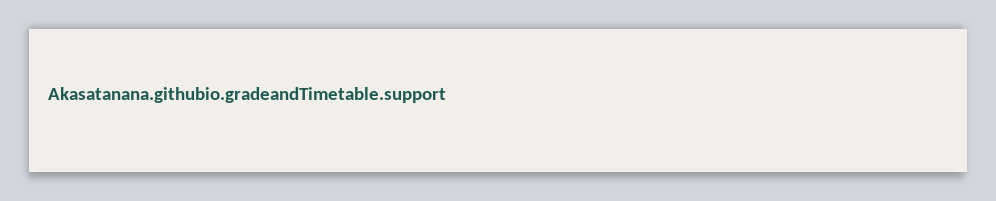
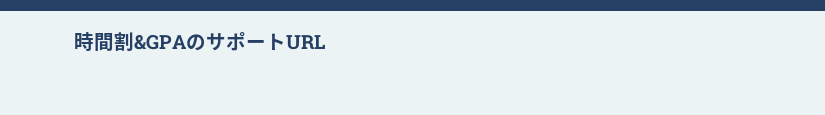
[48,87,446,103] Akasatanana.githubio.gradeandTimetable.support -> [74,32,325,51] 時間割&GPAのサポートURL

